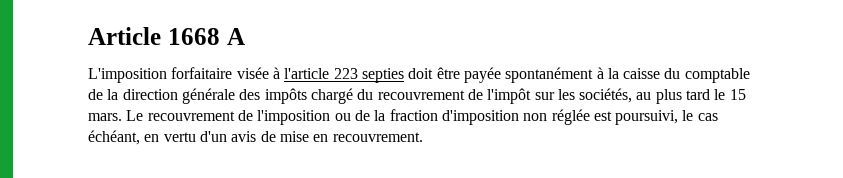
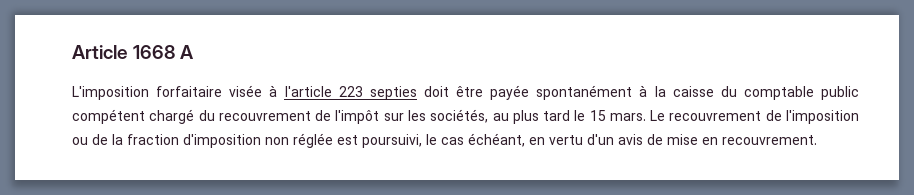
[88,88,307,104] de la direction générale des impôts -> [821,86,859,100] [72,109,145,124] public compétent

